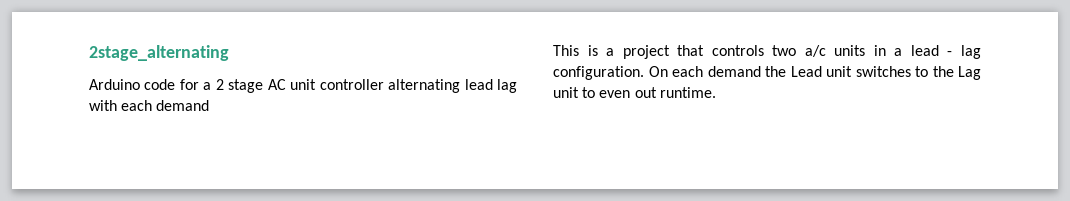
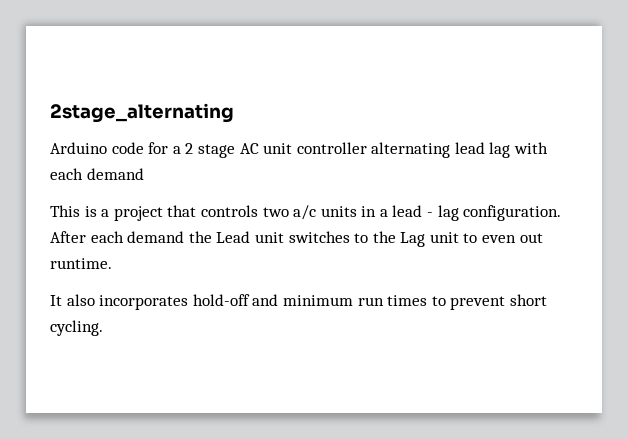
[648,66,668,77] On -> [50,231,86,243] After
(716, 92) none -> [50,294,547,310] [50,320,103,336] // It also incorporates hold-off and minimum run times to prevent short cycling.

